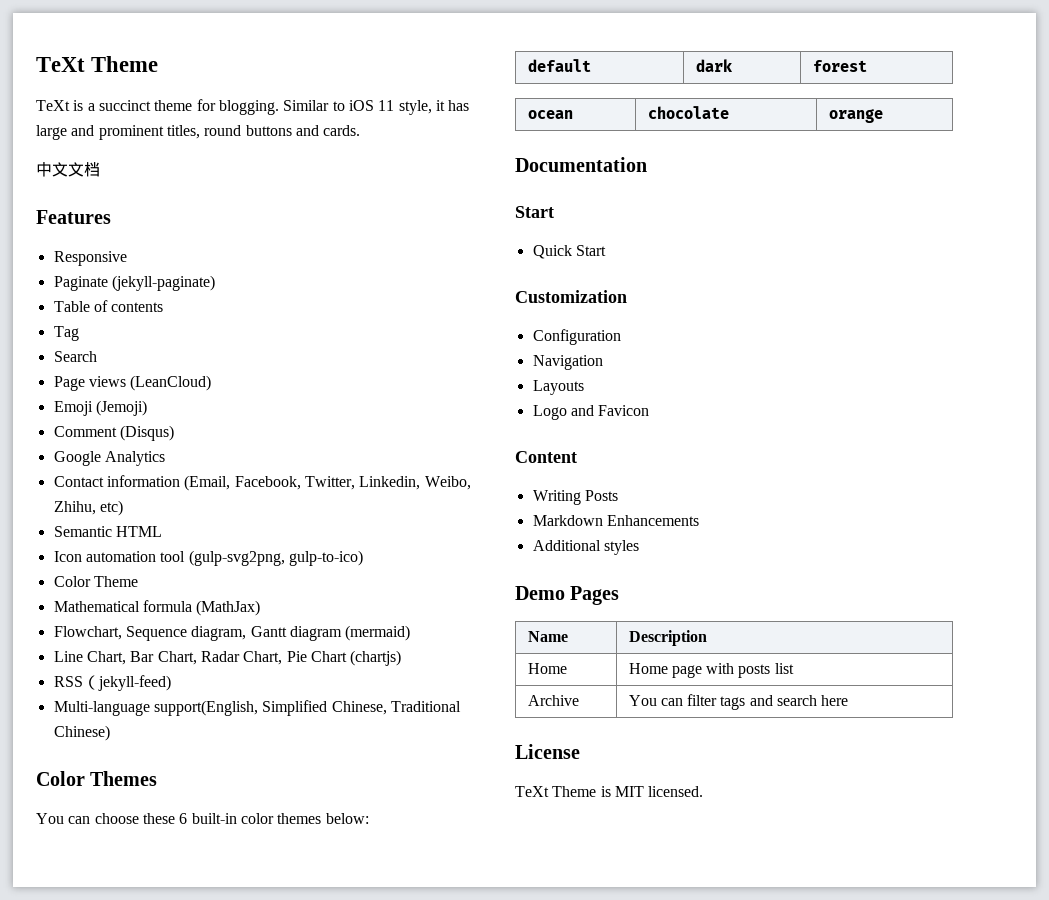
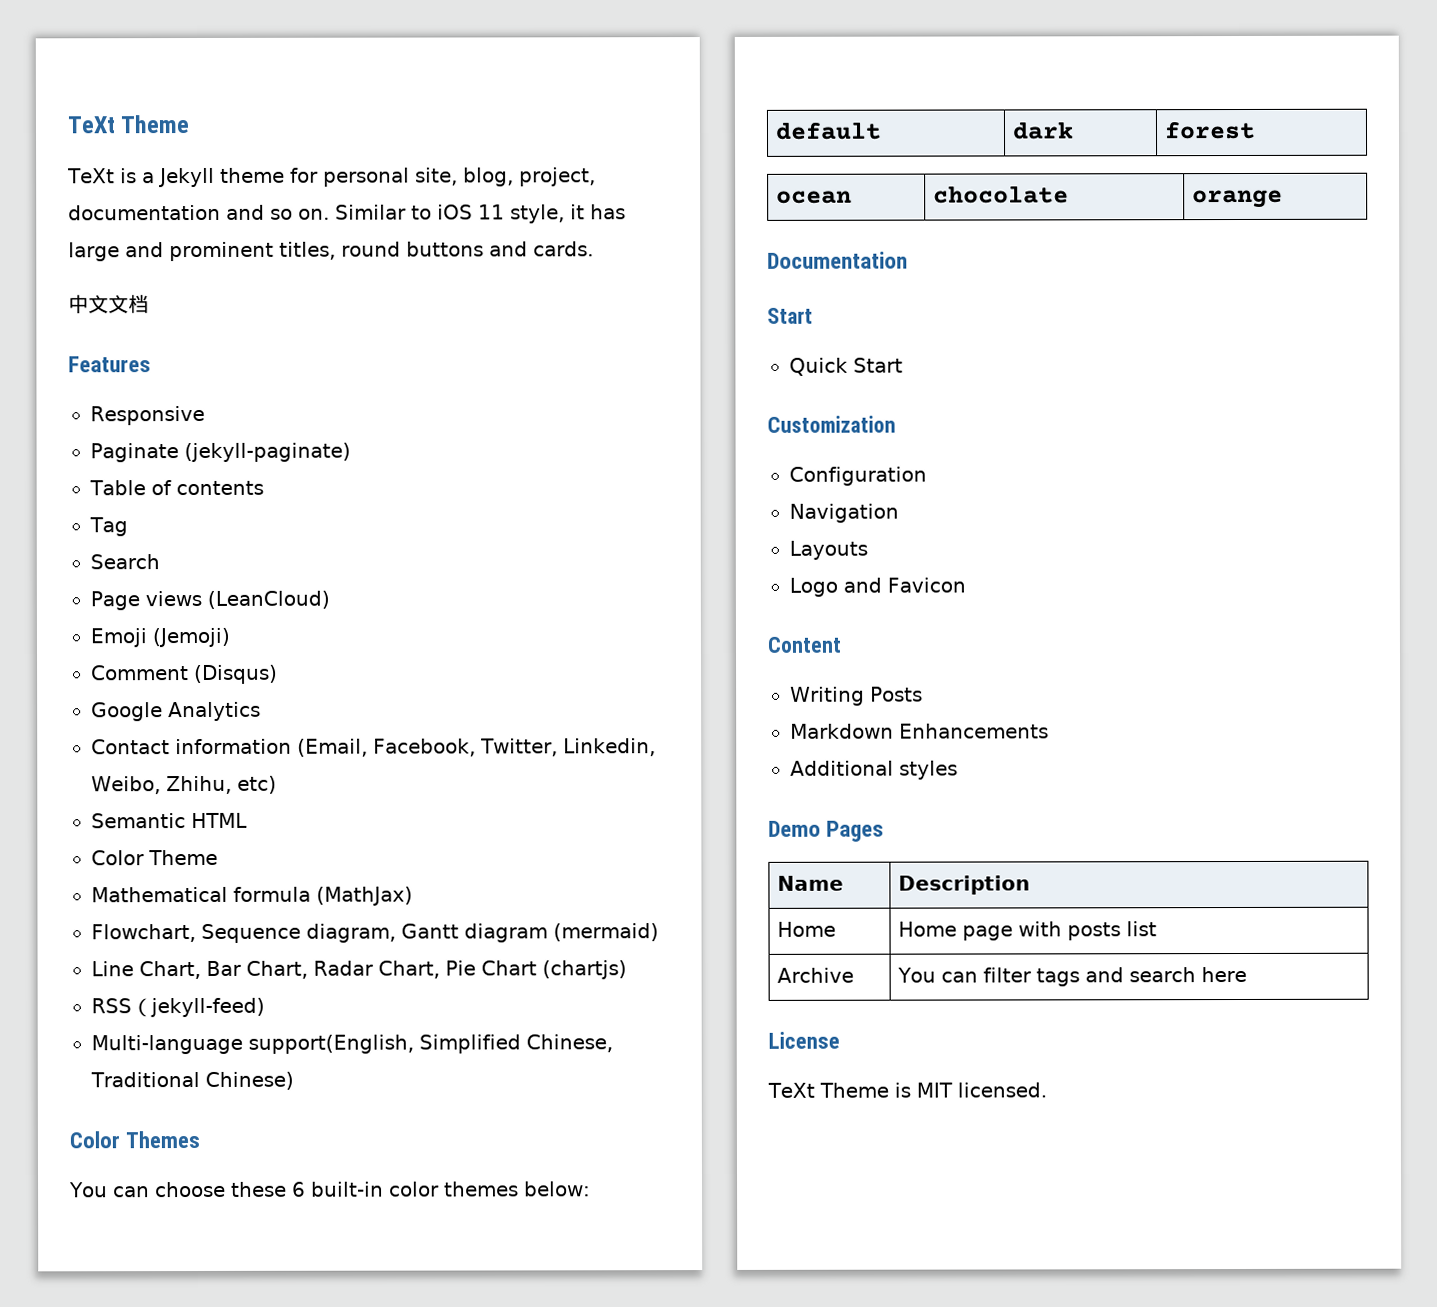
[98,100,151,111] succinct -> [157,167,215,188] Jekyll
[218,100,279,115] blogging. -> [322,167,596,187] [68,204,330,221] personal site, blog, project, documentation and so on.
[53,550,363,566] // Icon automation tool (gulp-svg2png, gulp-to-ico) -> (248, 820) none

